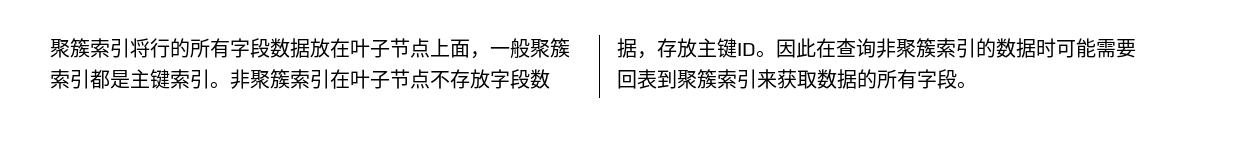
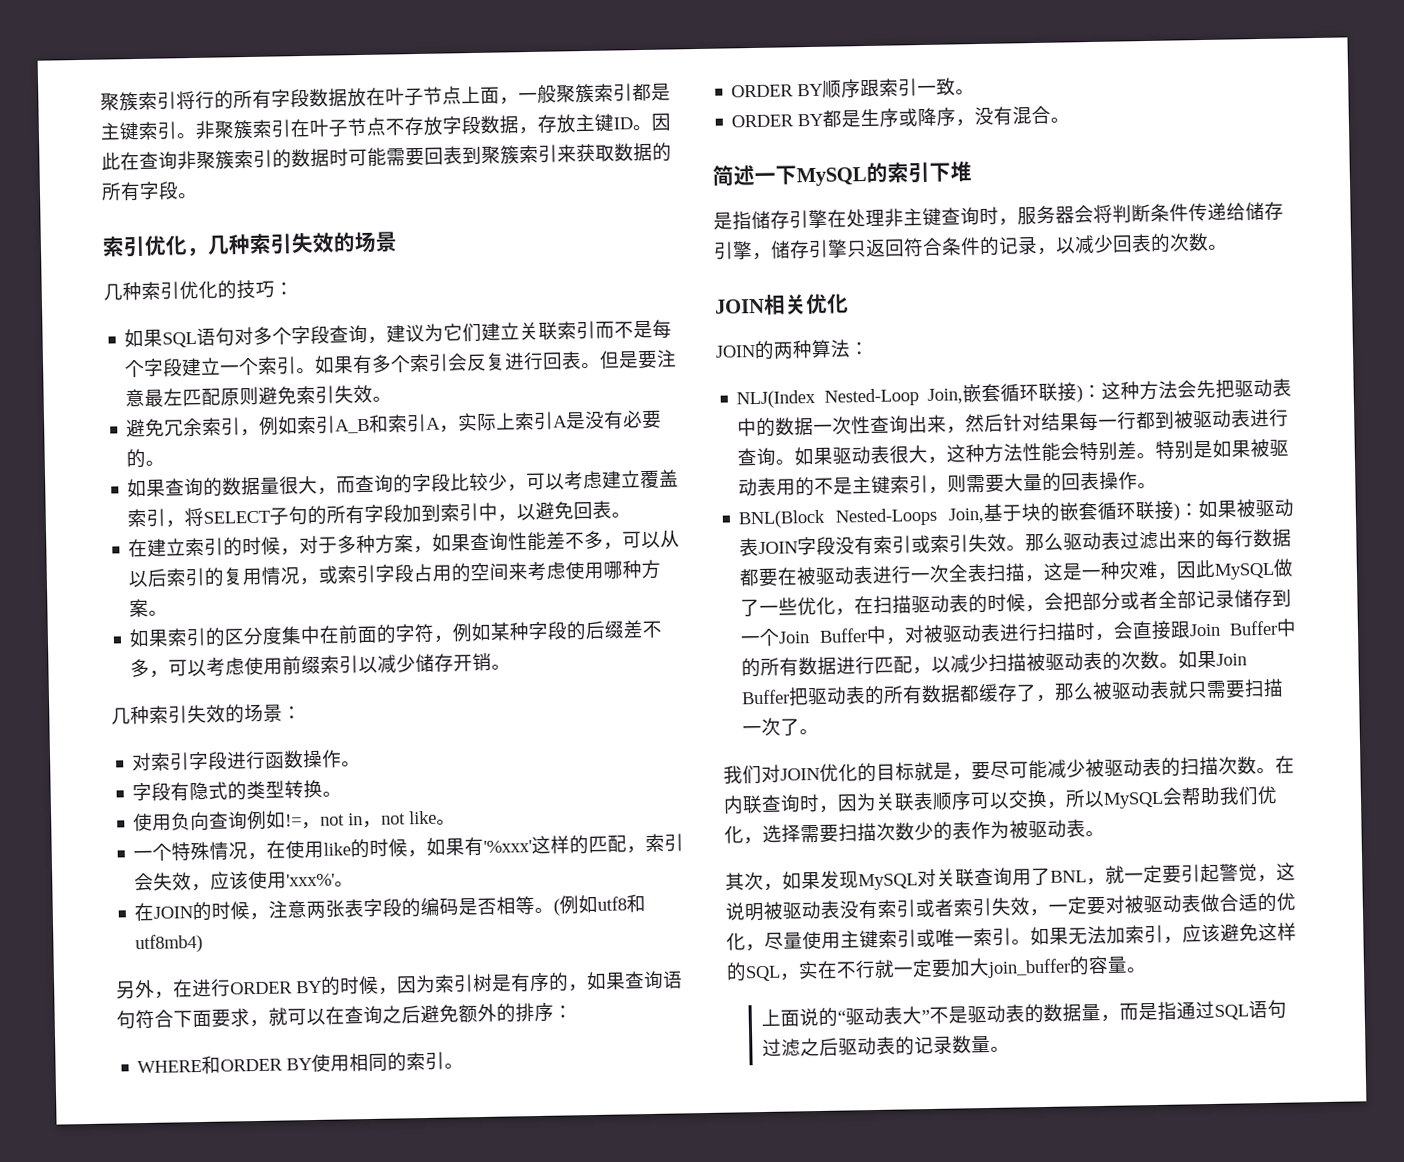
(977, 85) none -> [102,231,398,258] [103,279,294,301] [124,319,673,348] [124,349,678,378] [125,384,393,408] [126,410,663,438] [126,448,166,469] [127,469,680,498] [127,500,632,528] [128,530,681,558] [128,559,662,588] [129,598,169,618] [129,620,664,648] [130,652,512,678] [111,703,302,725] [131,749,362,772] [132,779,343,802] [133,810,457,832] [133,833,685,861] [134,870,355,892] [134,894,647,922] [135,933,204,954] [116,970,683,1000] [116,1002,573,1030] [137,1051,465,1074] [731,77,976,99] [731,105,1071,128] [712,161,972,187] [713,201,1284,231] [713,232,1228,261] [714,293,849,315] [715,339,870,361] [736,378,1292,409] [737,408,1290,438] [737,438,1290,467] [738,471,1158,497] [738,498,1294,529] [739,528,1293,557] [739,558,1295,587] [740,588,1293,617] [740,618,1297,646] [741,650,1248,678] [741,678,1285,707] [742,717,820,736] [723,755,1295,785] [723,785,1278,815] [724,819,1105,845] [725,862,1296,891] [725,892,1296,922] [726,922,1297,952] [726,955,1147,982] [761,999,1288,1027] [762,1035,1011,1057] // 索引优化，几种索引失效的场景 // 几种索引优化的技巧： // 如果SQL语句对多个字段查询，建议为它们建立关联索引而不是每个字段建立一个索引。如果有多个索引会反复进行回表。但是要注意最左匹配原则避免索引失效。 // 避免冗余索引，例如索引A_B和索引A，实际上索引A是没有必要的。 // 如果查询的数据量很大，而查询的字段比较少，可以考虑建立覆盖索引，将SELECT子句的所有字段加到索引中，以避免回表。 // 在建立索引的时候，对于多种方案，如果查询性能差不多，可以从以后索引的复用情况，或索引字段占用的空间来考虑使用哪种方案。 // 如果索引的区分度集中在前面的字符，例如某种字段的后缀差不多，可以考虑使用前缀索引以减少储存开销。 // 几种索引失效的场景： // 对索引字段进行函数操作。 // 字段有隐式的类型转换。 // 使用负向查询例如!=，not in，not like。 // 一个特殊情况，在使用like的时候，如果有'%xxx'这样的匹配，索引会失效，应该使用'xxx%'。 // 在JOIN的时候，注意两张表字段的编码是否相等。(例如utf8和utf8mb4) // 另外，在进行ORDER BY的时候，因为索引树是有序的，如果查询语句符合下面要求，就可以在查询之后避免额外的排序： // WHERE和ORDER BY使用相同的索引。 // ORDER BY顺序跟索引一致。 // ORDER BY都是生序或降序，没有混合。 // 简述一下MySQL的索引下堆 // 是指储存引擎在处理非主键查询时，服务器会将判断条件传递给储存引擎，储存引擎只返回符合条件的记录，以减少回表的次数。 // JOIN相关优化 // JOIN的两种算法： // NLJ(Index Nested-Loop Join,嵌套循环联接)：这种方法会先把驱动表中的数据一次性查询出来，然后针对结果每一行都到被驱动表进行查询。如果驱动表很大，这种方法性能会特别差。特别是如果被驱动表用的不是主键索引，则需要大量的回表操作。 // BNL(Block Nested-Loops Join,基于块的嵌套循环联接)：如果被驱动表JOIN字段没有索引或索引失效。那么驱动表过滤出来的每行数据都要在被驱动表进行一次全表扫描，这是一种灾难，因此MySQL做了一些优化，在扫描驱动表的时候，会把部分或者全部记录储存到一个Join Buffer中，对被驱动表进行扫描时，会直接跟Join Buffer中的所有数据进行匹配，以减少扫描被驱动表的次数。如果Join Buffer把驱动表的所有数据都缓存了，那么被驱动表就只需要扫描一次了。 // 我们对JOIN优化的目标就是，要尽可能减少被驱动表的扫描次数。在内联查询时，因为关联表顺序可以交换，所以MySQL会帮助我们优化，选择需要扫描次数少的表作为被驱动表。 // 其次，如果发现MySQL对关联查询用了BNL，就一定要引起警觉，这说明被驱动表没有索引或者索引失效，一定要对被驱动表做合适的优化，尽量使用主键索引或唯一索引。如果无法加索引，应该避免这样的SQL，实在不行就一定要加大join_buffer的容量。 // 上面说的“驱动表大”不是驱动表的数据量，而是指通过SQL语句过滤之后驱动表的记录数量。

